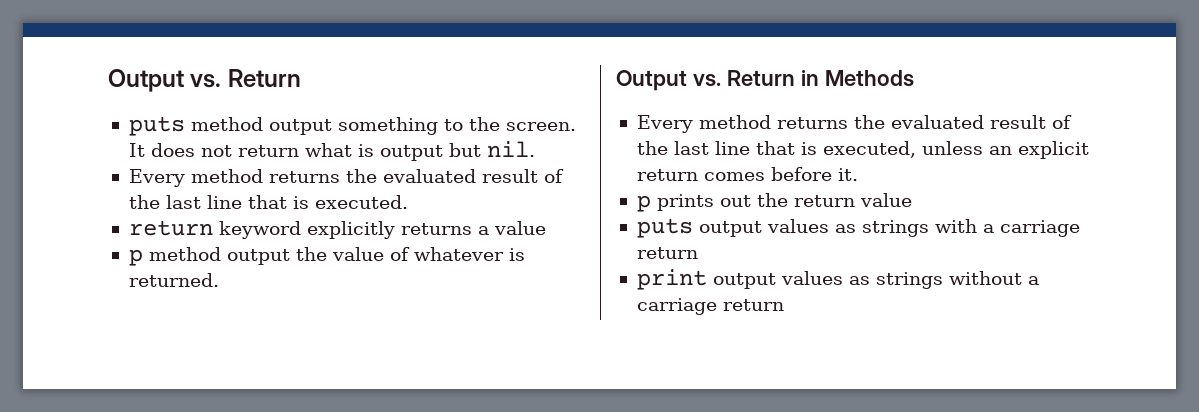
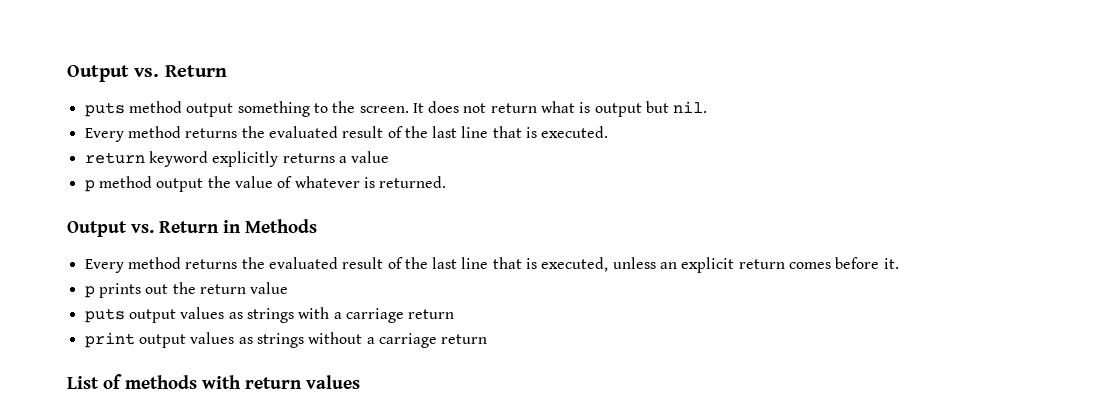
(784, 305) none -> [67,374,360,389] // List of methods with return values

